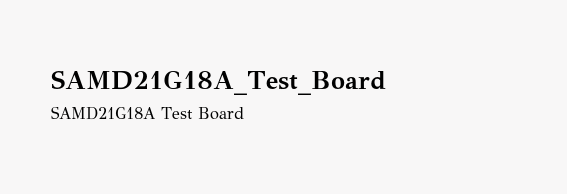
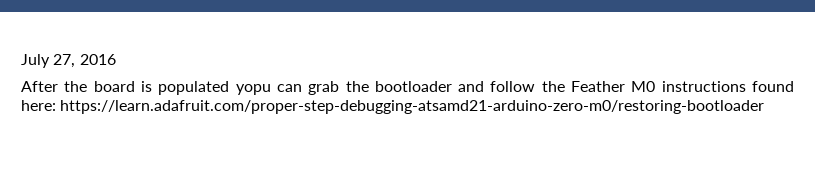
[51,70,386,95] [51,106,244,120] SAMD21G18A_Test_Board // SAMD21G18A Test Board -> [21,54,116,68] [21,81,794,95] [21,100,765,114] July 27, 2016 // After the board is populated yopu can grab the bootloader and follow the Feather M0 instructions found here: https://learn.adafruit.com/proper-step-debugging-atsamd21-arduino-zero-m0/restoring-bootloader

